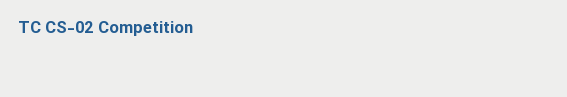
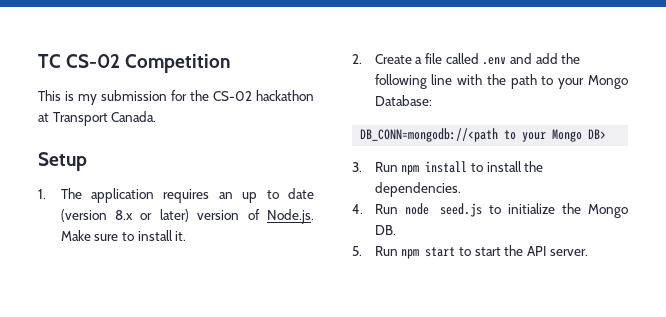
(193, 28) none -> [38,90,314,105] [38,111,157,126] [38,152,87,171] [38,188,314,203] [60,209,314,224] [60,230,187,241] [352,53,581,65] [374,74,628,89] [374,95,432,106] [360,128,607,142] [352,161,544,175] [374,182,461,197] [352,203,628,218] [374,225,396,235] [352,245,588,259] // This is my submission for the CS-02 hackathon at Transport Canada. // Setup // 1. The application requires an up to date (version 8.x or later) version of Node.js. Make sure to install it. // 2. Create a file called .env and add the following line with the path to your Mongo Database: // DB_CONN=mongodb://<path to your Mongo DB> // 3. Run npm install to install the dependencies. // 4. Run node seed.js to initialize the Mongo DB. // 5. Run npm start to start the API server.

